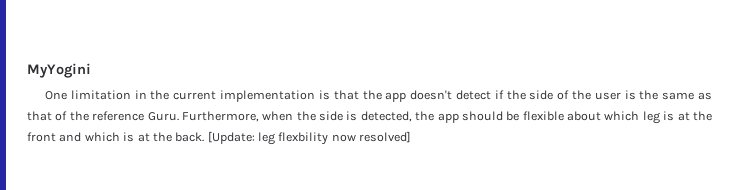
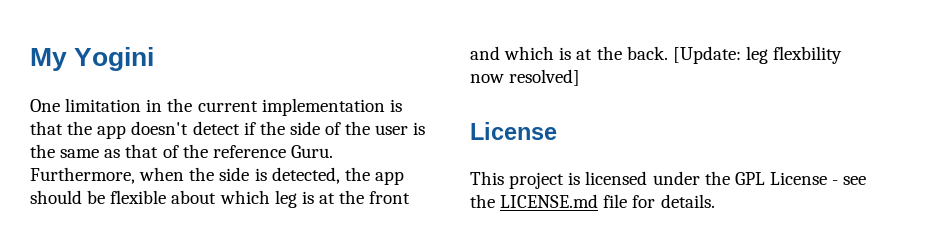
[27,63,91,78] MyYogini -> [30,47,155,71] My Yogini
(412, 137) none -> [470,122,557,140] [470,171,867,189] [470,194,715,208] // License // This project is licensed under the GPL License - see the LICENSE.md file for details.

